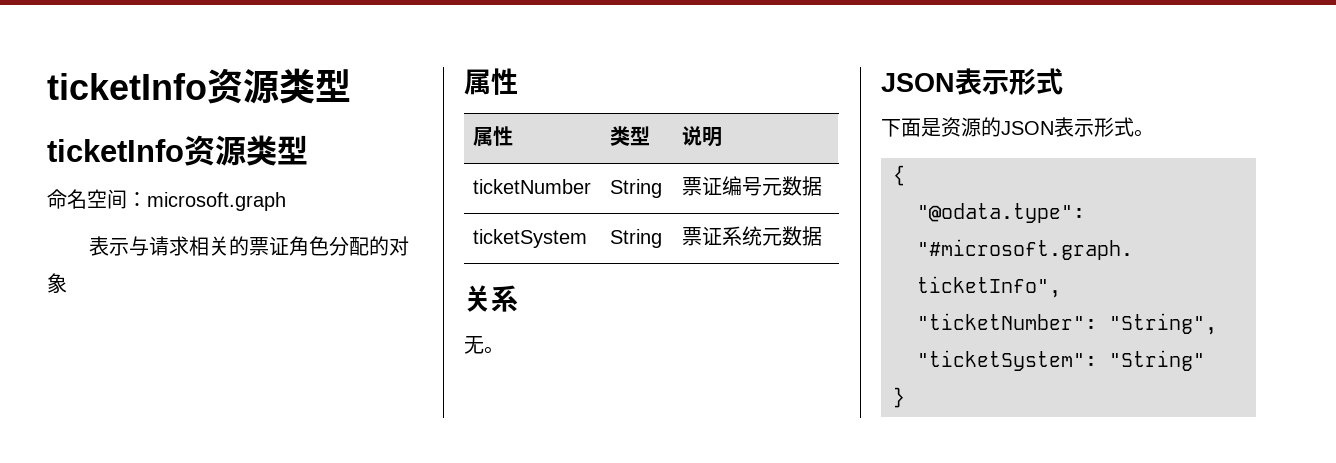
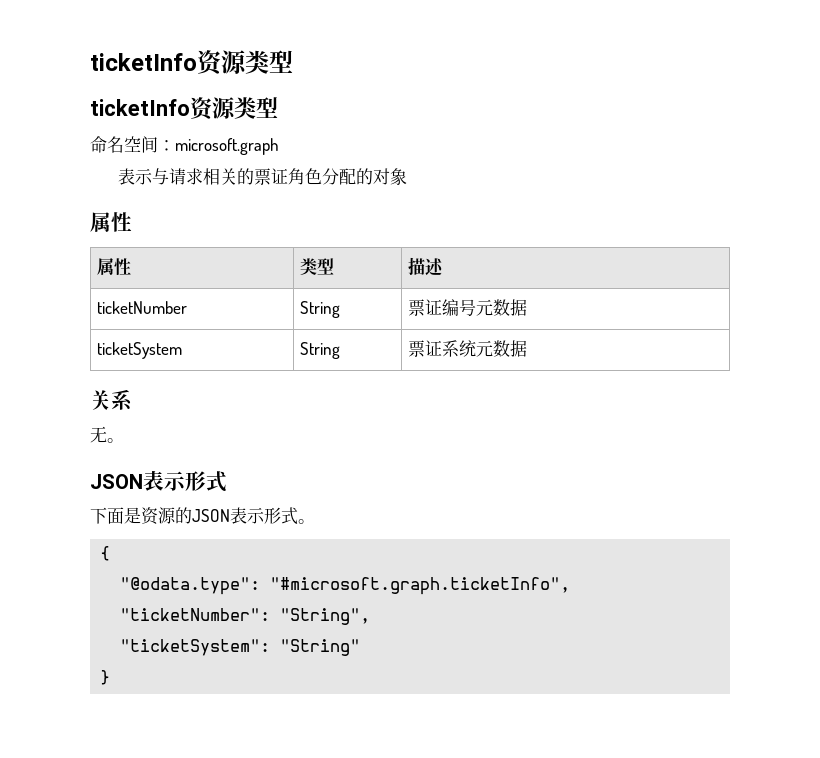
[682,126,723,147] 说明 -> [408,257,445,276] 描述

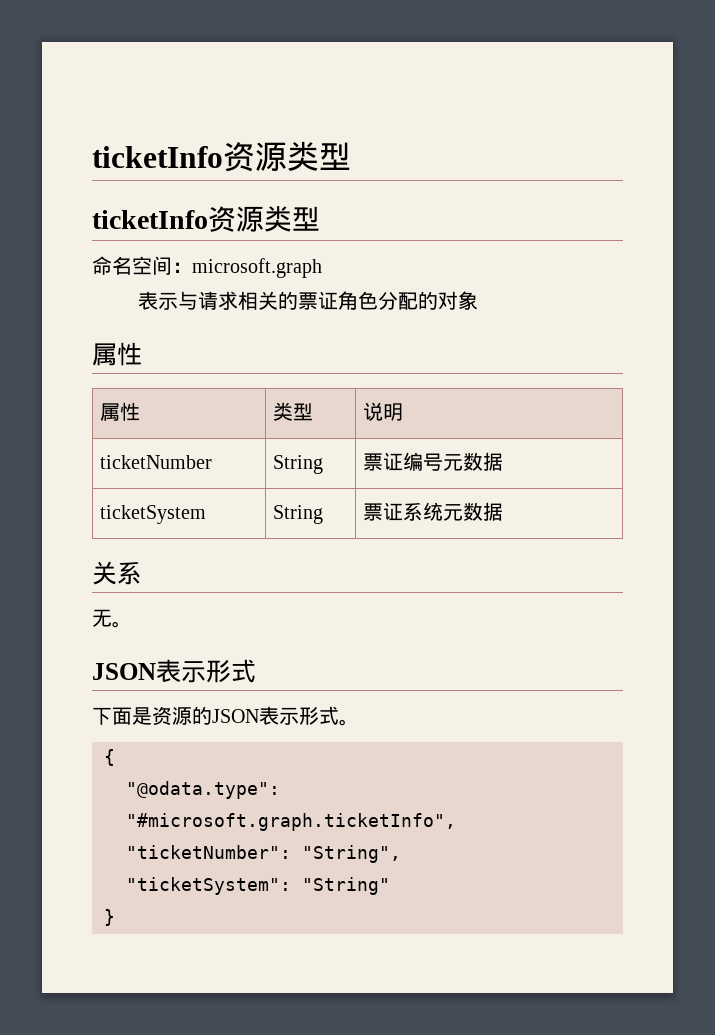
[408,257,445,276] 描述 -> [363,402,404,421] 说明

